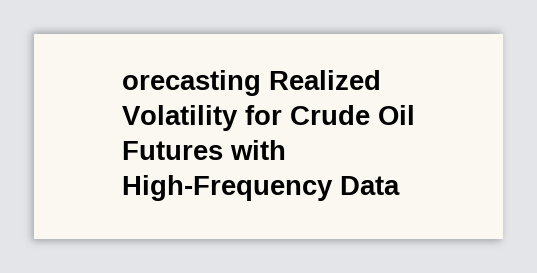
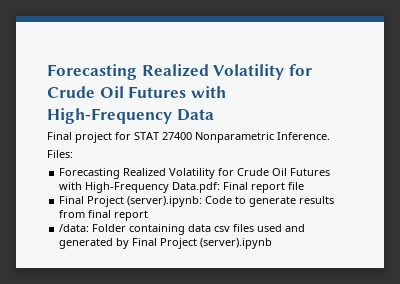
[122,70,261,96] orecasting -> [47,64,137,80] Forecasting
(400, 185) none -> [47,132,330,143] [47,150,73,158] [59,168,331,179] [59,182,305,193] [59,196,335,207] [59,210,149,221] [59,224,306,235] [59,238,273,249] // Final project for STAT 27400 Nonparametric Inference. // Files: // Forecasting Realized Volatility for Crude Oil Futures with High-Frequency Data.pdf: Final report file // Final Project (server).ipynb: Code to generate results from final report // /data: Folder containing data csv files used and generated by Final Project (server).ipynb

